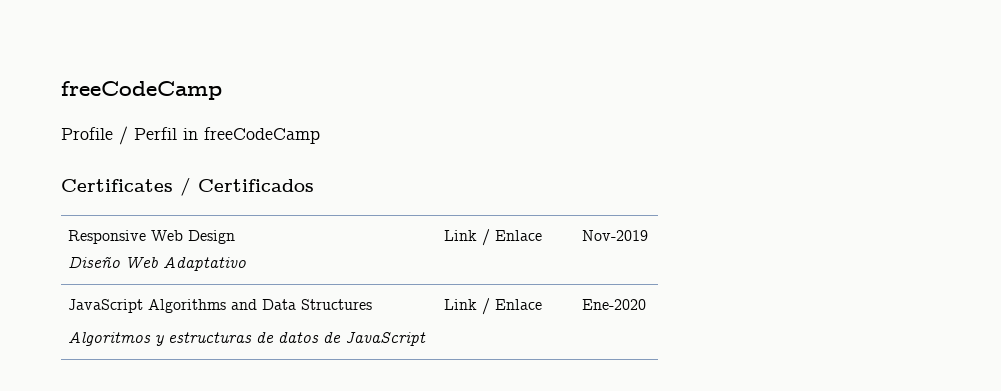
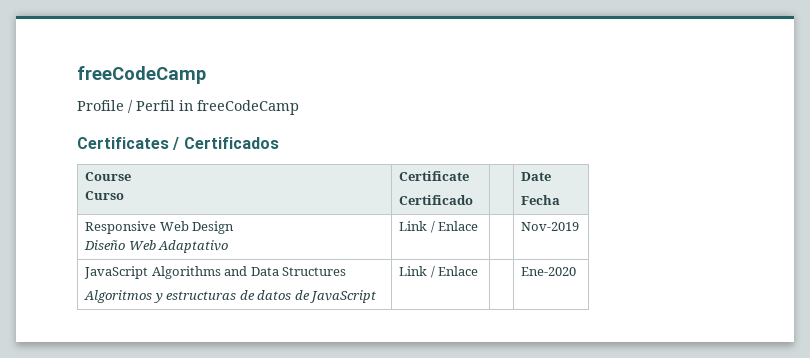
(314, 185) none -> [85,172,132,181] [85,191,125,200] [399,171,470,181] [399,195,474,205] [521,172,552,181] [521,195,561,205] // Course // Curso | Certificate // Certificado | | Date // Fecha

